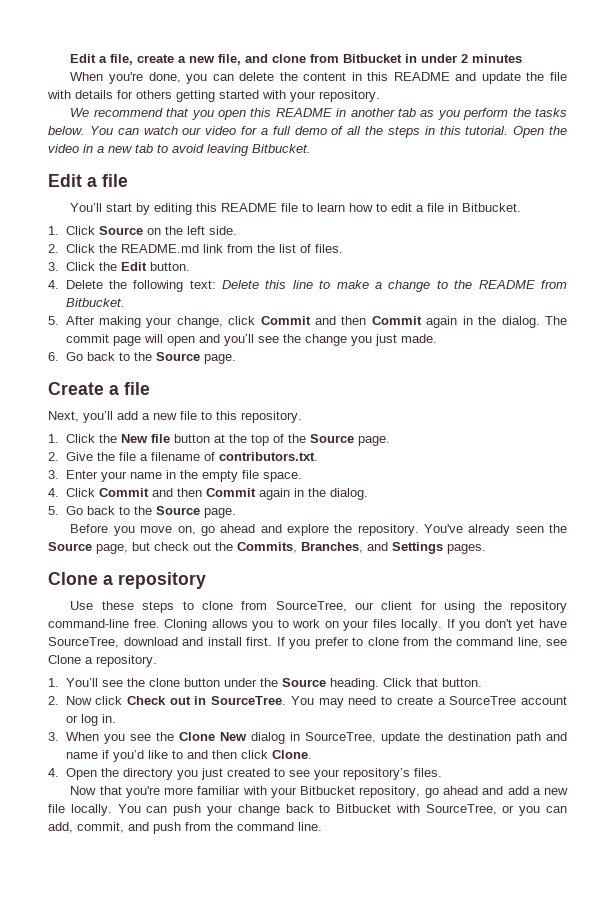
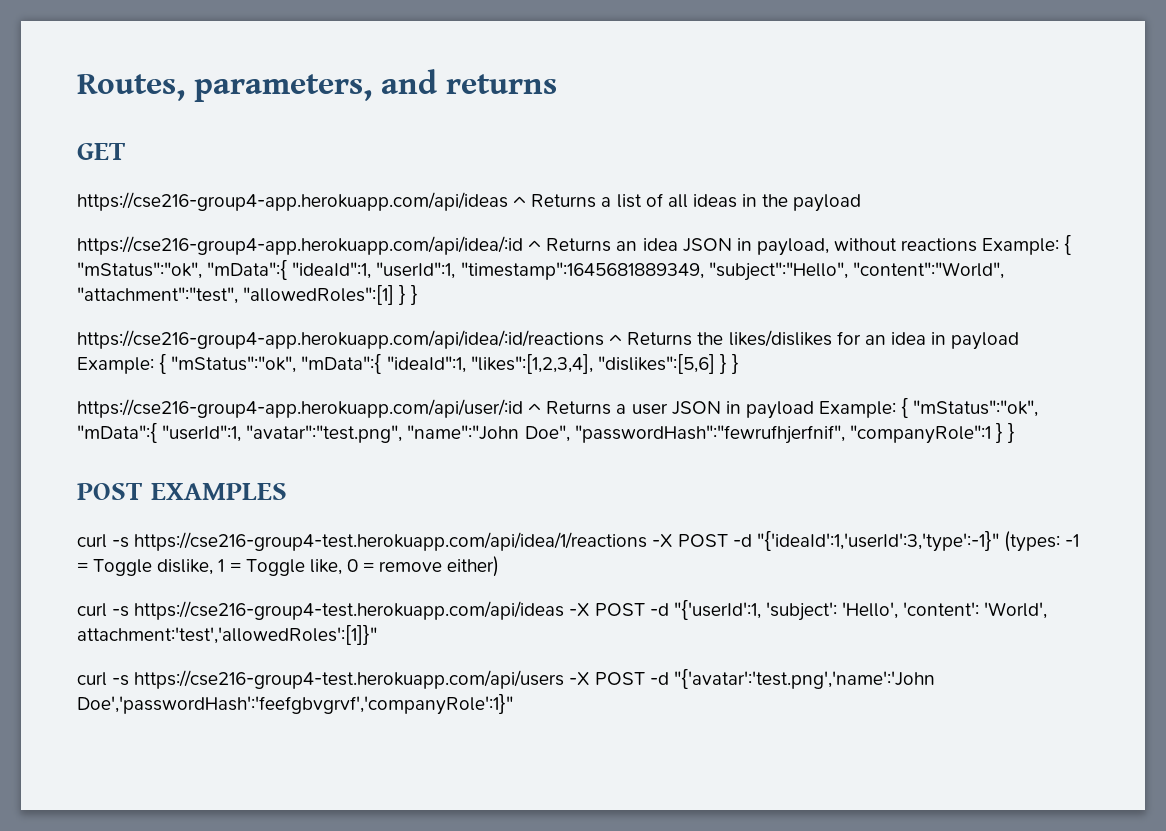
[70,54,523,65] [70,72,567,84] [47,90,380,102] [70,108,568,120] [48,126,567,138] [48,144,311,156] [48,174,128,187] [70,203,522,215] [48,226,237,235] [48,244,343,253] [48,262,190,271] [48,280,568,292] [65,298,125,307] [48,316,567,328] [65,334,437,346] [48,352,236,364] [48,382,150,395] [48,411,302,423] [48,434,390,446] [48,452,318,461] [48,470,302,482] [48,488,368,500] [48,506,236,518] [70,524,567,536] [48,542,486,554] [48,572,206,589] [70,601,567,613] [48,619,568,631] [48,637,567,649] [48,655,157,667] [48,678,482,690] [48,696,567,708] [65,714,116,726] [48,732,567,744] [65,750,312,762] [48,768,442,780] [70,786,568,798] [48,804,567,816] [48,822,322,834] Edit a file, create a new file, and clone from Bitbucket in under 2 minutes // When you're done, you can delete the content in this README and update the file with details for others getting started with your repository. // We recommend that you open this README in another tab as you perform the tasks below. You can watch our video for a full demo of all the steps in this tutorial. Open the video in a new tab to avoid leaving Bitbucket. // Edit a file // You’ll start by editing this README file to learn how to edit a file in Bitbucket. // 1. Click Source on the left side. // 2. Click the README.md link from the list of files. // 3. Click the Edit button. // 4. Delete the following text: Delete this line to make a change to the README from Bitbucket. // 5. After making your change, click Commit and then Commit again in the dialog. The commit page will open and you’ll see the change you just made. // 6. Go back to the Source page. // Create a file // Next, you’ll add a new file to this repository. // 1. Click the New file button at the top of the Source page. // 2. Give the file a filename of contributors.txt. // 3. Enter your name in the empty file space. // 4. Click Commit and then Commit again in the dialog. // 5. Go back to the Source page. // Before you move on, go ahead and explore the repository. You've already seen the Source page, but check out the Commits, Branches, and Settings pages. // Clone a repository // Use these steps to clone from SourceTree, our client for using the repository command-line free. Cloning allows you to work on your files locally. If you don't yet have SourceTree, download and install first. If you prefer to clone from the command line, see Clone a repository. // 1. You’ll see the clone button under the Source heading. Click that button. // 2. Now click Check out in SourceTree. You may need to create a SourceTree account or log in. // 3. When you see the Clone New dialog in SourceTree, update the destination path and name if you’d like to and then click Clone. // 4. Open the directory you just created to see your repository’s files. // Now that you're more familiar with your Bitbucket repository, go ahead and add a new file locally. You can push your change back to Bitbucket with SourceTree, or you can add, commit, and push from the command line. -> [77,69,557,102] [77,143,126,160] [77,192,862,212] [77,235,1072,256] [77,260,1004,281] [77,285,419,305] [77,330,1020,350] [77,354,740,374] [77,398,1039,419] [77,423,1016,444] [77,483,287,500] [77,531,1080,552] [77,556,500,577] [77,600,1048,621] [77,625,377,645] [77,669,935,689] [77,694,513,715] Routes, parameters, and returns // GET // https://cse216-group4-app.herokuapp.com/api/ideas ^ Returns a list of all ideas in the payload // https://cse216-group4-app.herokuapp.com/api/idea/:id ^ Returns an idea JSON in payload, without reactions Example: { "mStatus":"ok", "mData":{ "ideaId":1, "userId":1, "timestamp":1645681889349, "subject":"Hello", "content":"World", "attachment":"test", "allowedRoles":[1] } } // https://cse216-group4-app.herokuapp.com/api/idea/:id/reactions ^ Returns the likes/dislikes for an idea in payload Example: { "mStatus":"ok", "mData":{ "ideaId":1, "likes":[1,2,3,4], "dislikes":[5,6] } } // https://cse216-group4-app.herokuapp.com/api/user/:id ^ Returns a user JSON in payload Example: { "mStatus":"ok", "mData":{ "userId":1, "avatar":"test.png", "name":"John Doe", "passwordHash":"fewrufhjerfnif", "companyRole":1 } } // POST EXAMPLES // curl -s https://cse216-group4-test.herokuapp.com/api/idea/1/reactions -X POST -d "{'ideaId':1,'userId':3,'type':-1}" (types: -1 = Toggle dislike, 1 = Toggle like, 0 = remove either) // curl -s https://cse216-group4-test.herokuapp.com/api/ideas -X POST -d "{'userId':1, 'subject': 'Hello', 'content': 'World', attachment:'test','allowedRoles':[1]}" // curl -s https://cse216-group4-test.herokuapp.com/api/users -X POST -d "{'avatar':'test.png','name':'John Doe','passwordHash':'feefgbvgrvf','companyRole':1}"

